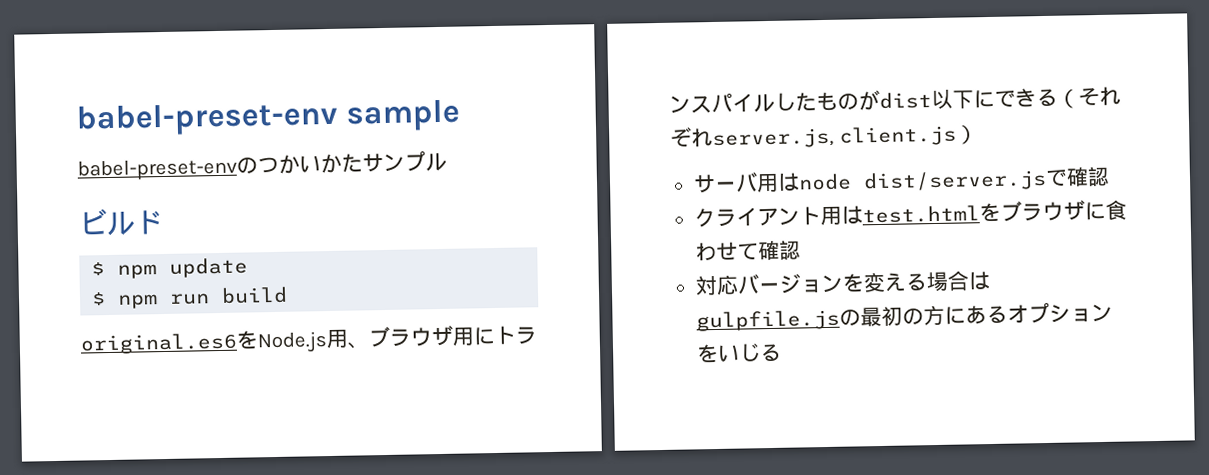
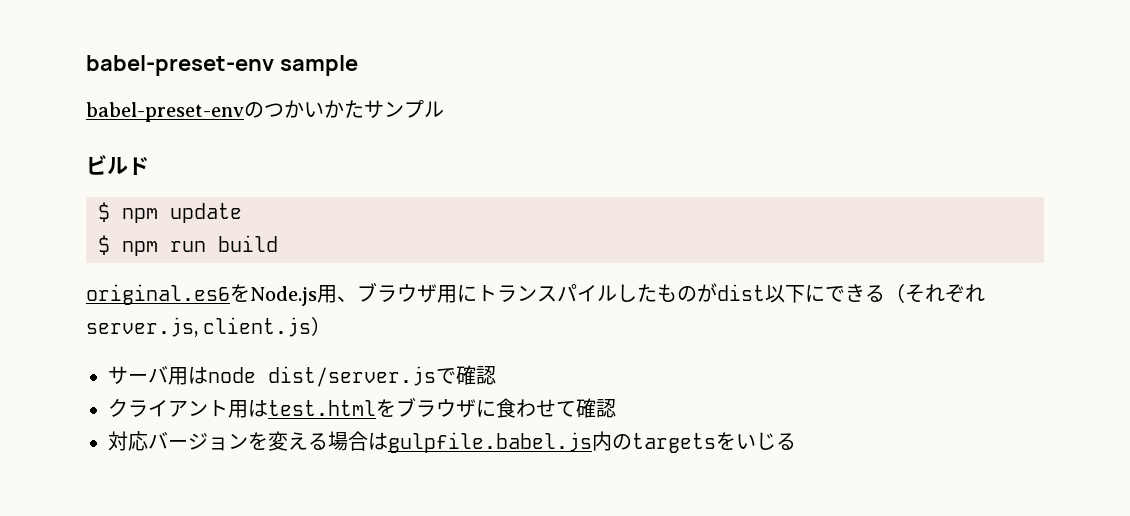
[695,302,1113,332] gulpfile.jsの最初の方にあるオプション -> [388,431,716,453] gulpfile.babel.js内のtargets

